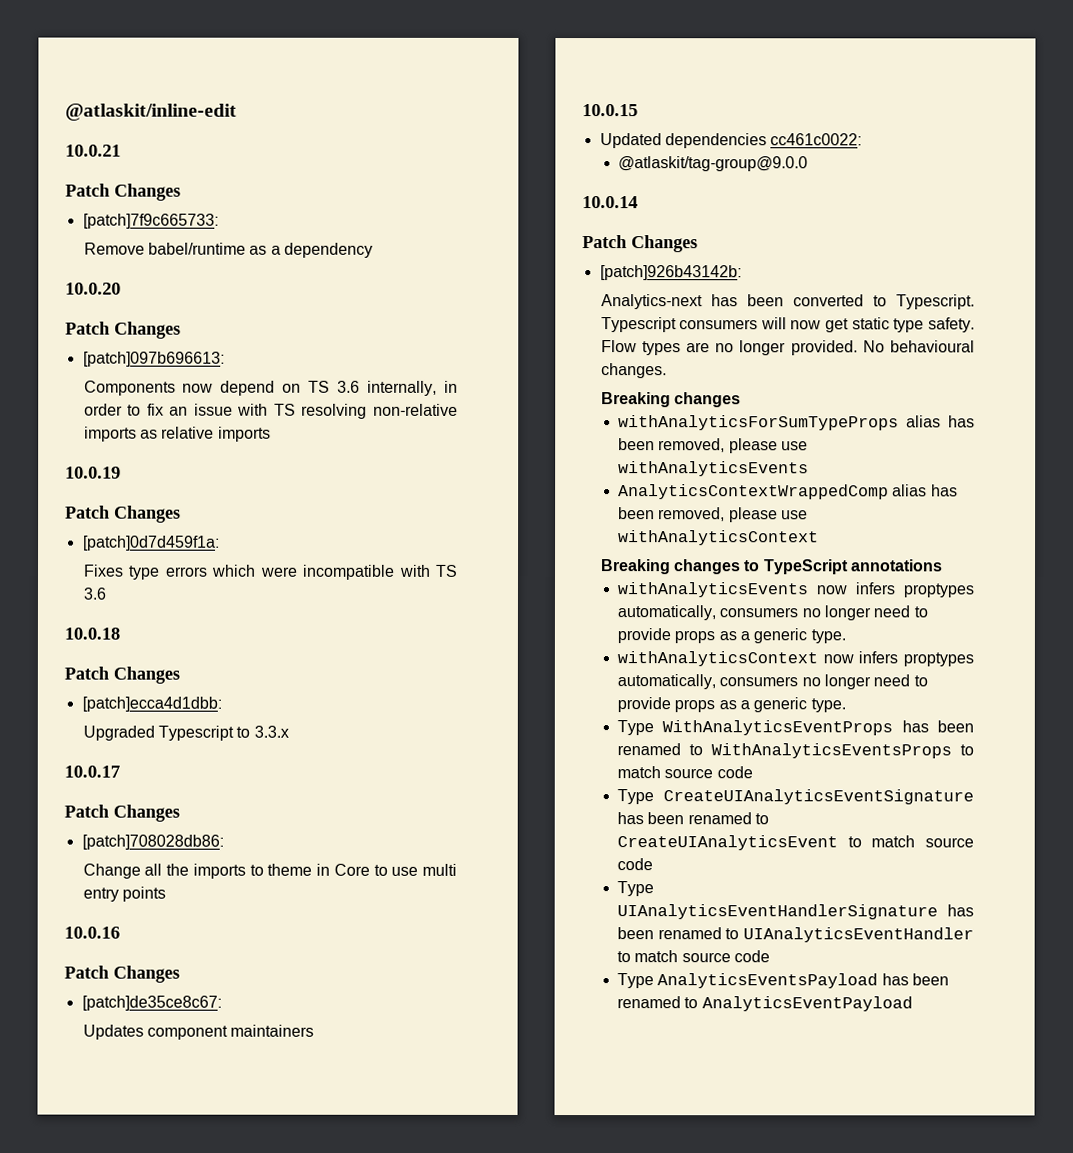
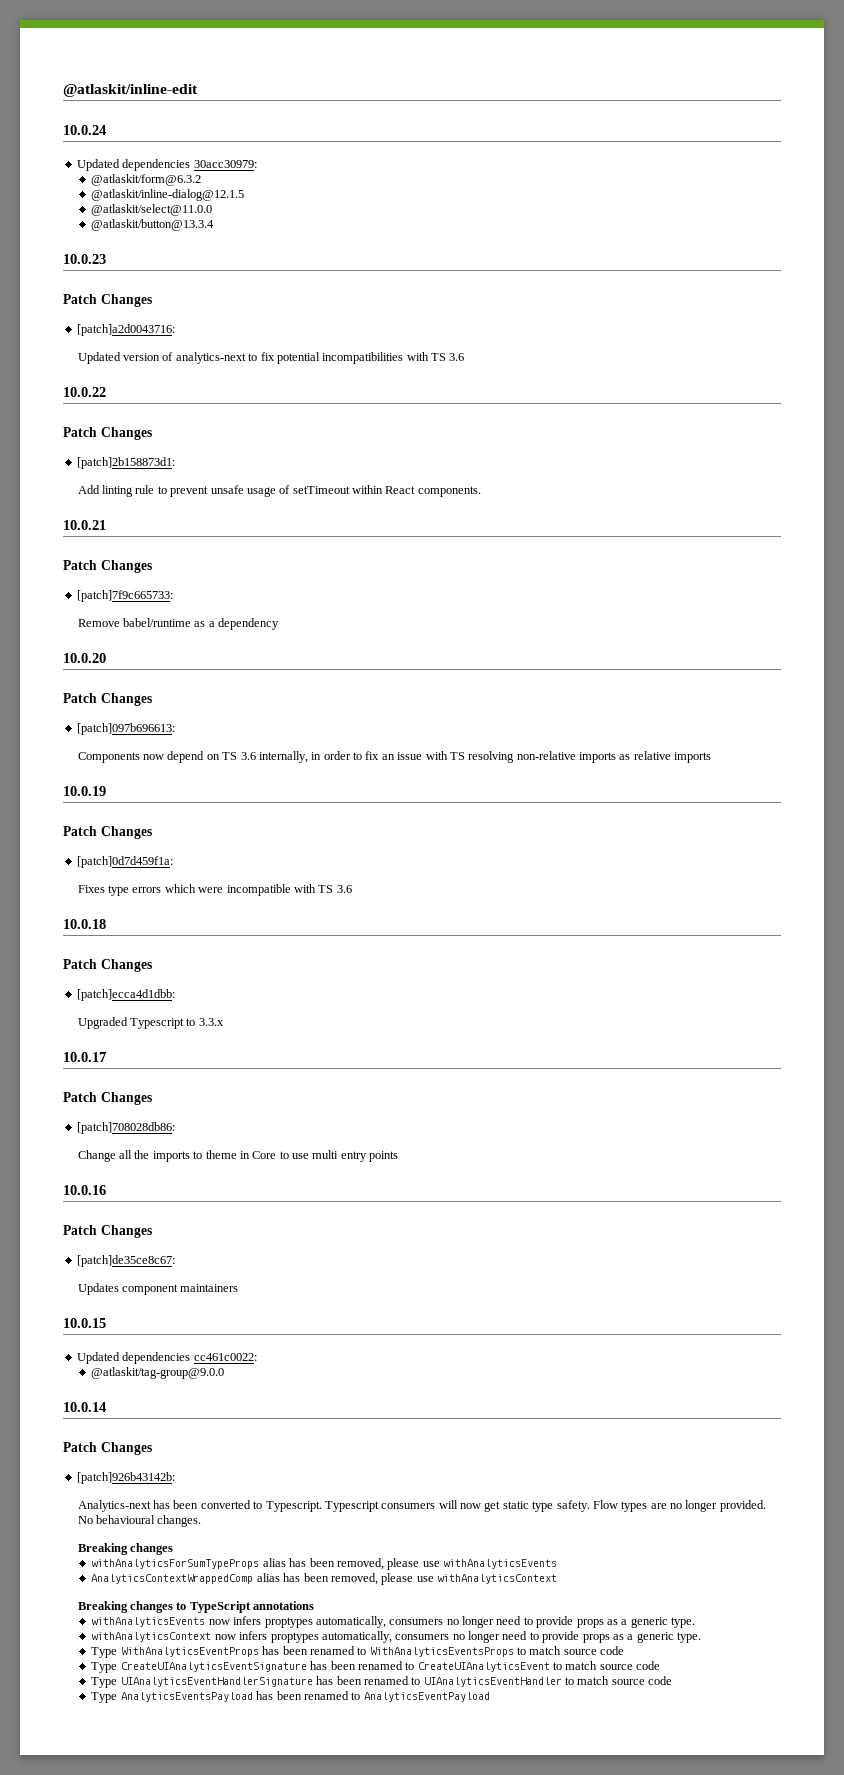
(237, 112) none -> [63,125,106,135] [76,159,257,171] [91,174,202,186] [91,189,245,201] [91,204,213,216] [91,219,215,231] [63,254,106,264] [63,294,152,307] [76,324,175,336] [77,352,465,364] [63,387,106,397] [63,427,152,440] [76,457,175,469] [77,485,481,497] // 10.0.24 // Updated dependencies 30acc30979: // @atlaskit/form@6.3.2 // @atlaskit/inline-dialog@12.1.5 // @atlaskit/select@11.0.0 // @atlaskit/button@13.3.4 // 10.0.23 // Patch Changes // [patch]a2d0043716: // Updated version of analytics-next to fix potential incompatibilities with TS 3.6 // 10.0.22 // Patch Changes // [patch]2b158873d1: // Add linting rule to prevent unsafe usage of setTimeout within React components.

